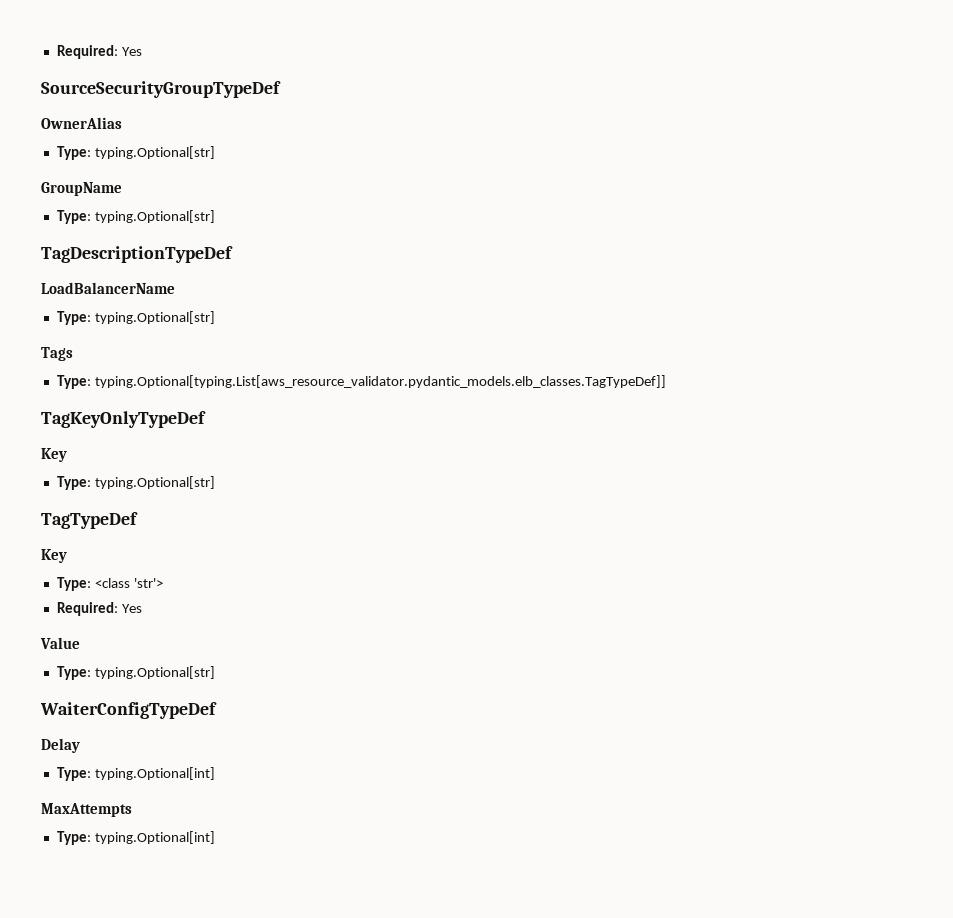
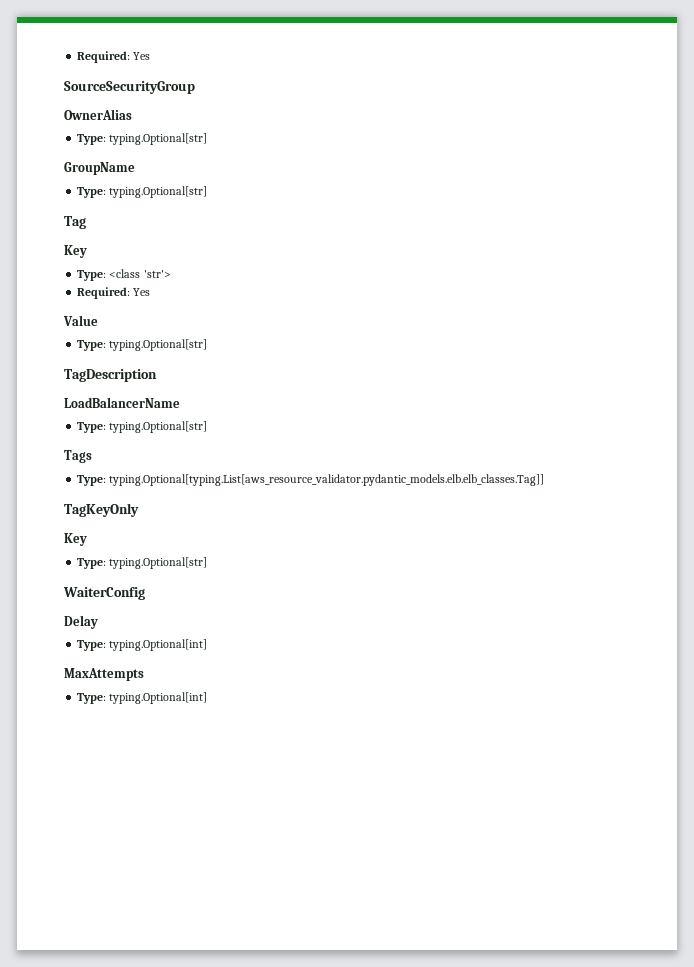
[56,45,142,59] [41,81,281,98] Required: Yes // SourceSecurityGroupTypeDef -> [77,51,151,63] [64,81,195,94] Required: Yes // SourceSecurityGroup
[41,246,233,263] [41,282,175,294] [56,311,215,325] [41,347,73,361] [56,375,666,389] [41,411,206,428] [41,448,67,462] [56,476,215,490] [41,512,138,529] TagDescriptionTypeDef // LoadBalancerName // Type: typing.Optional[str] // Tags // Type: typing.Optional[typing.List[aws_resource_validator.pydantic_models.elb_classes.TagTypeDef]] // TagKeyOnlyTypeDef // Key // Type: typing.Optional[str] // TagTypeDef -> [64,216,86,229] Tag
[40,702,217,719] WaiterConfigTypeDef -> [64,369,157,382] [64,397,180,408] [77,421,208,433] [64,450,92,463] [77,474,545,486] [64,503,139,517] [64,533,87,546] [77,557,208,569] [63,587,145,600] TagDescription // LoadBalancerName // Type: typing.Optional[str] // Tags // Type: typing.Optional[typing.List[aws_resource_validator.pydantic_models.elb.elb_classes.Tag]] // TagKeyOnly // Key // Type: typing.Optional[str] // WaiterConfig

